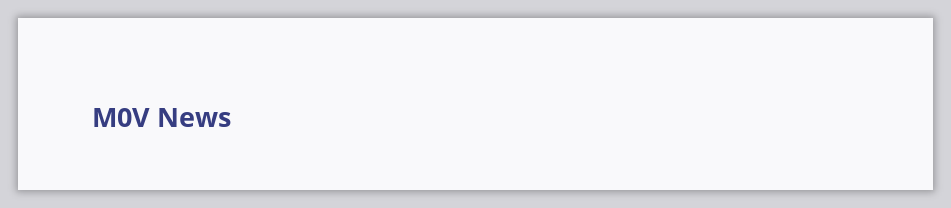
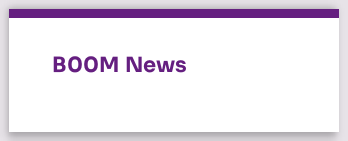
[92,108,150,127] M0V -> [52,56,119,73] B00M

